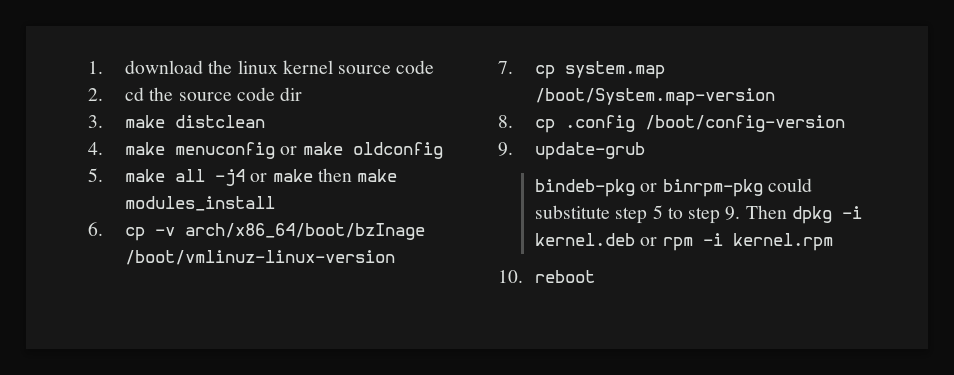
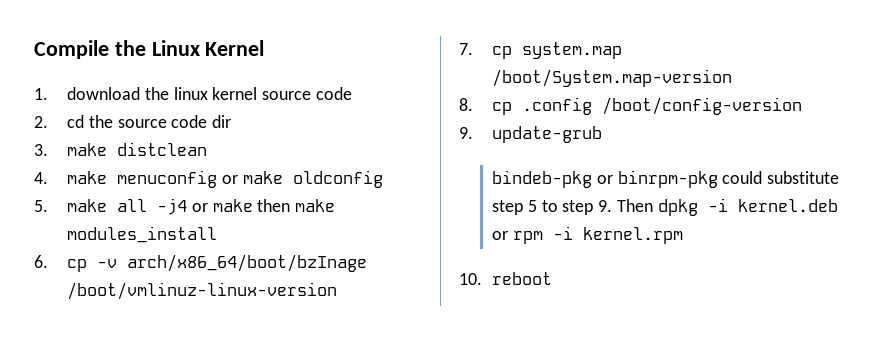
(88, 67) none -> [34,40,265,59] Compile the Linux Kernel //

